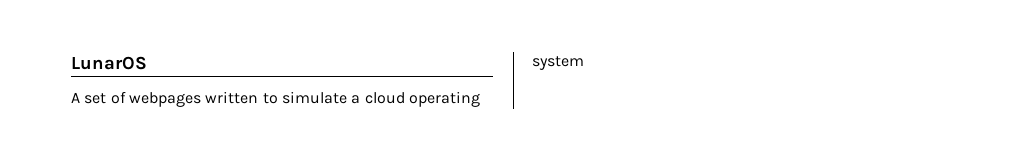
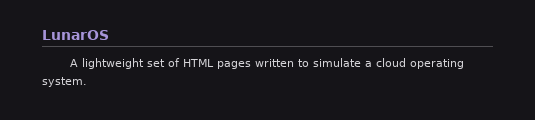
(80, 97) none -> [82,58,145,69] lightweight
[128,92,201,107] webpages -> [183,59,252,69] HTML pages
[532,56,584,70] system -> [42,77,87,87] system.

